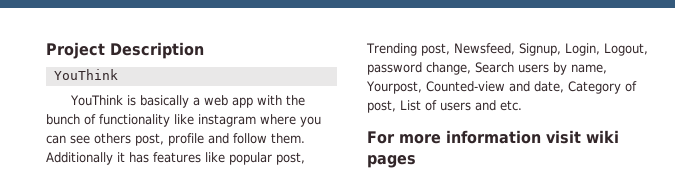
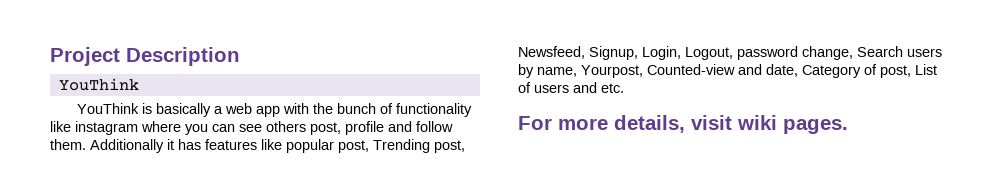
[446,130,541,144] information -> [614,115,685,133] details,
[367,155,416,168] pages -> [783,119,848,134] pages.

